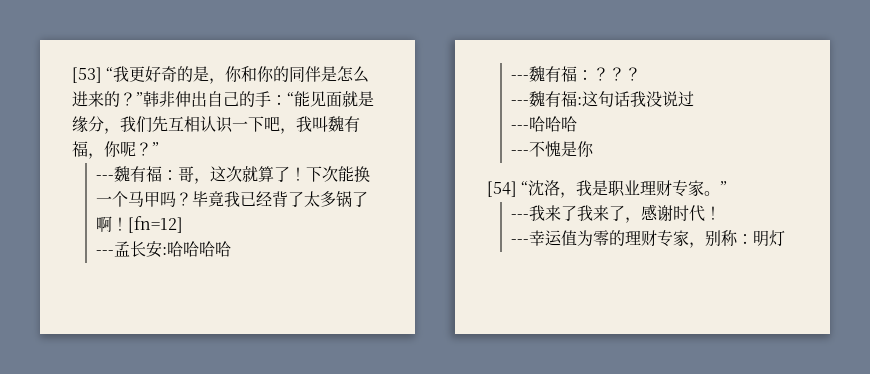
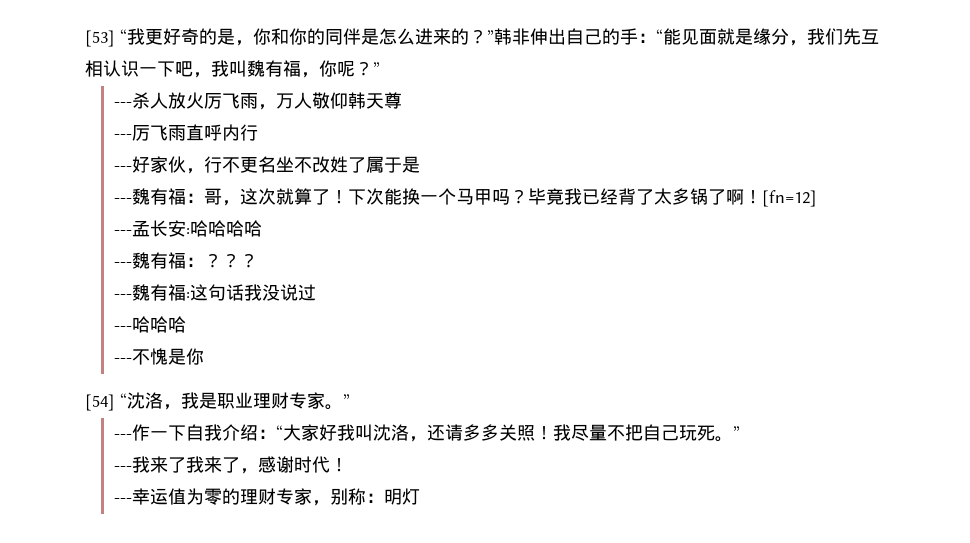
(159, 148) none -> [113,92,402,110] [113,124,258,141] [113,156,420,174] // ---杀人放火厉飞雨，万人敬仰韩天尊 // ---厉飞雨直呼内行 // ---好家伙，行不更名坐不改姓了属于是
(728, 187) none -> [113,424,740,442] // ---作一下自我介绍：“大家好我叫沈洛，还请多多关照！我尽量不把自己玩死。”

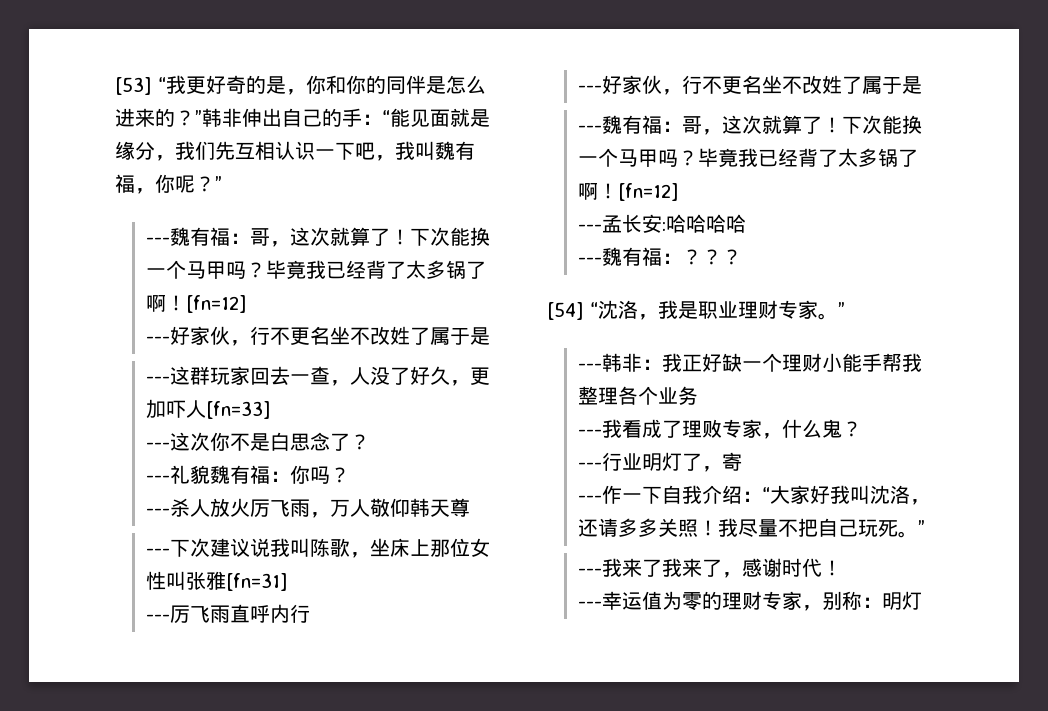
(380, 68) none -> [146,227,491,247] [146,260,487,279] [146,295,248,313] [146,326,491,346] [146,366,491,386] [146,399,272,419] [146,432,371,451] [146,465,351,484] // ---魏有福：哥，这次就算了！下次能换一个马甲吗？毕竟我已经背了太多锅了啊！[fn=12] // ---好家伙，行不更名坐不改姓了属于是 // ---这群玩家回去一查，人没了好久，更加吓人[fn=33] // ---这次你不是白思念了？ // ---礼貌魏有福：你吗？
(402, 100) none -> [146,538,491,558] [146,571,289,591] // ---下次建议说我叫陈歌，坐床上那位女性叫张雅[fn=31]
[113,284,316,301] [113,316,186,333] [113,348,204,365] // ---魏有福:这句话我没说过 // ---哈哈哈 // ---不愧是你 -> (743, 257) none
(350, 400) none -> [578,353,923,372] [578,386,699,405] [578,419,863,439] [578,452,743,472] // ---韩非：我正好缺一个理财小能手帮我整理各个业务 // ---我看成了理败专家，什么鬼？ // ---行业明灯了，寄

